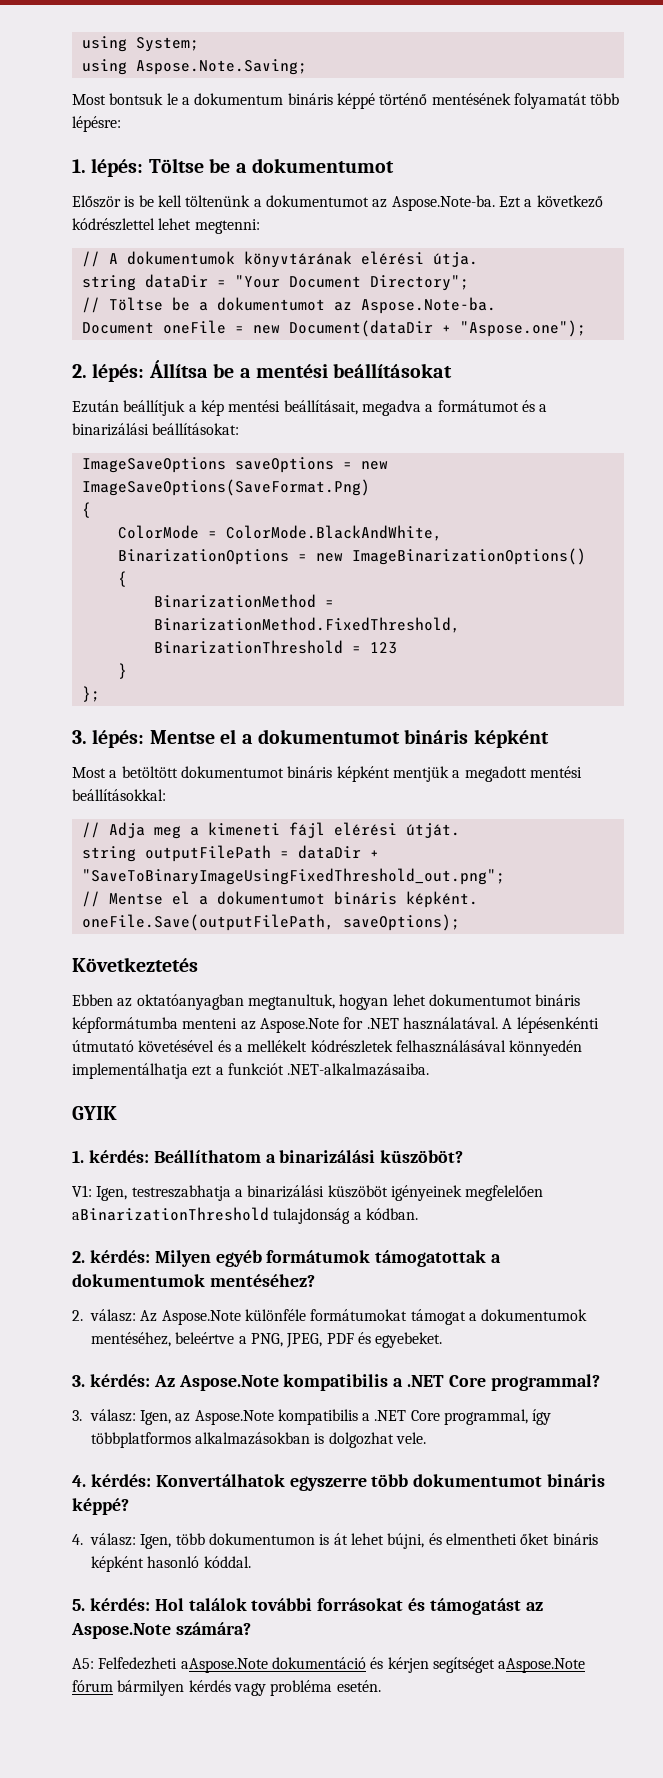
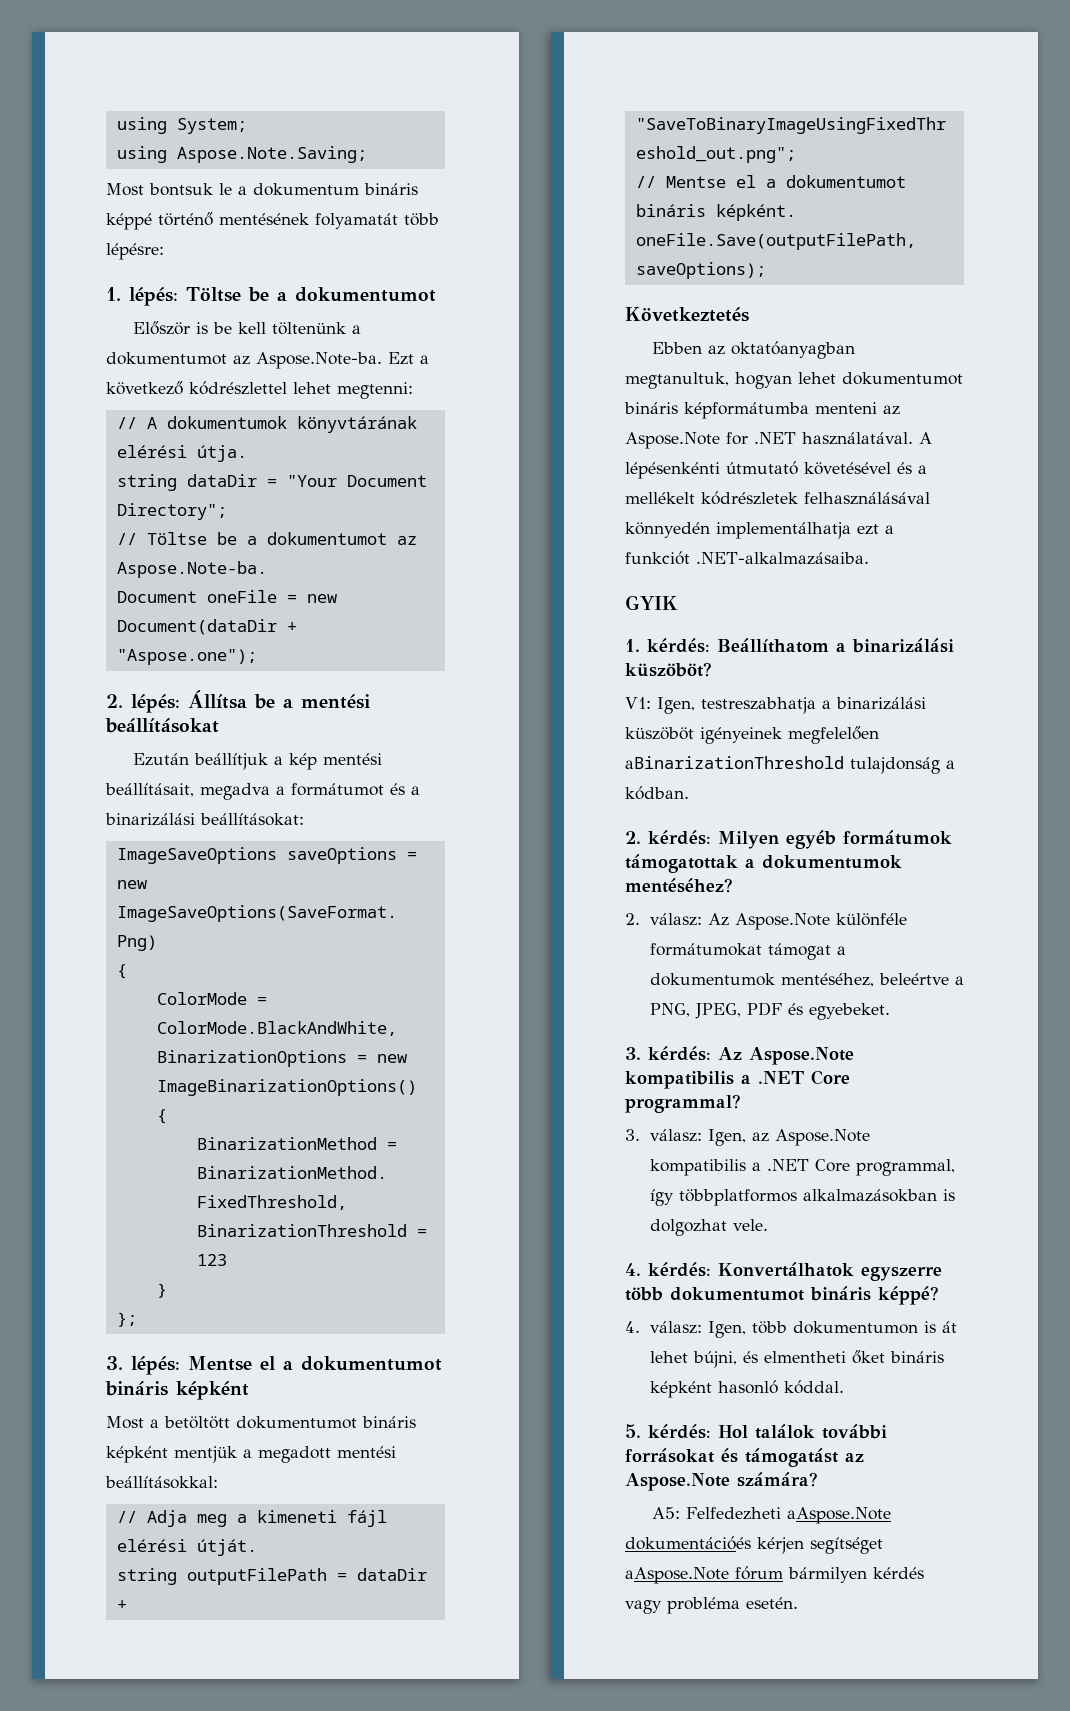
[271,1657,384,1669] dokumentáció és -> [625,1536,751,1550] dokumentációés

